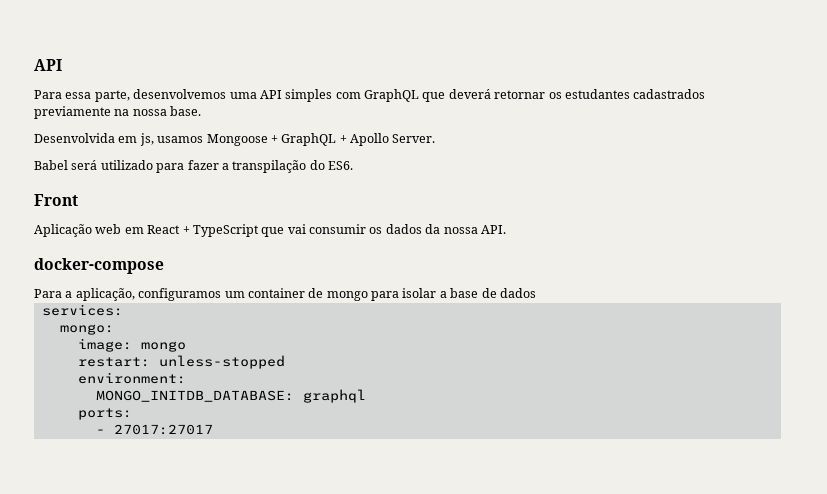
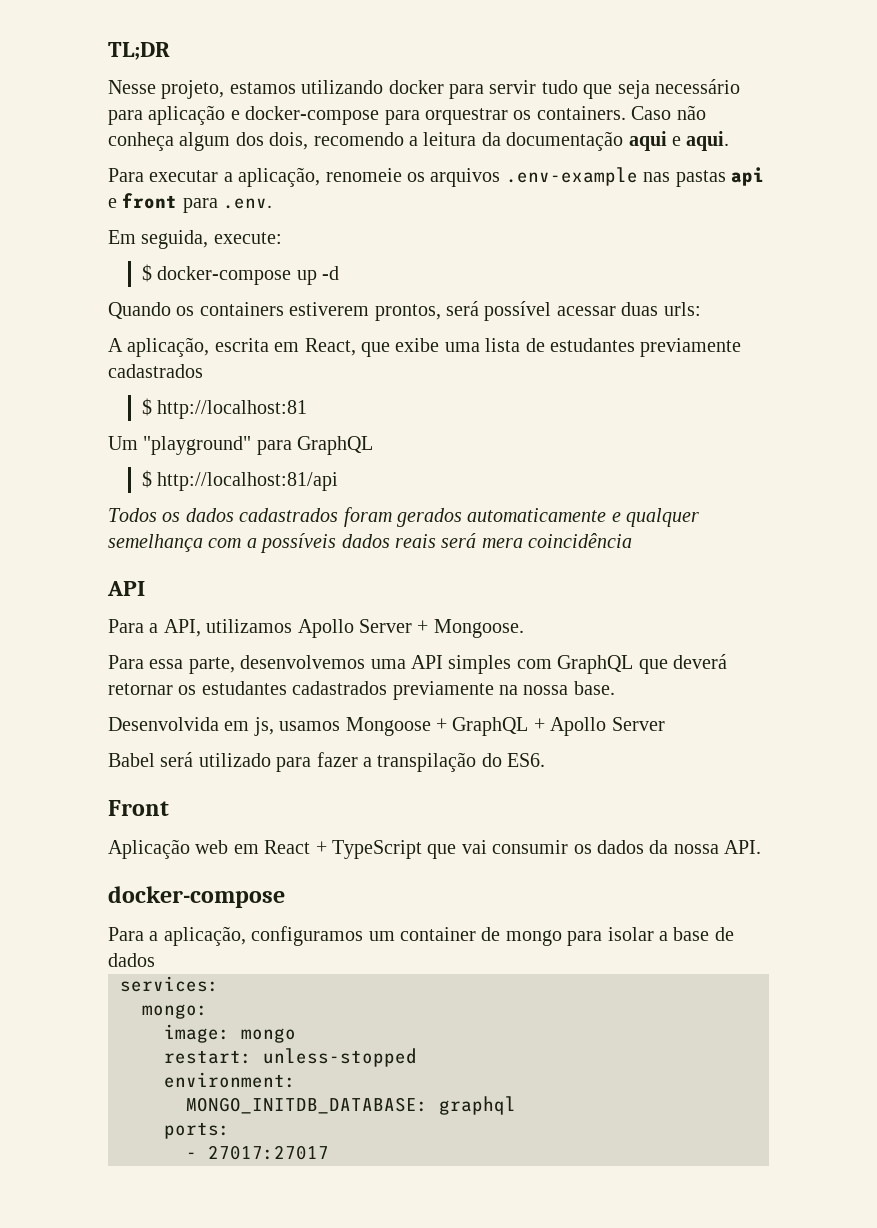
[34,59,62,71] API -> [108,42,170,60] [108,79,740,99] [108,105,706,125] [108,131,730,151] [108,167,764,187] [108,193,273,213] [108,230,282,249] [141,264,339,285] [108,301,701,321] [108,337,742,357] [108,364,203,378] [141,398,308,419] [108,436,374,455] [141,470,339,491] [108,507,700,527] [108,533,633,553] [107,581,145,596] [108,619,524,638] TL;DR // Nesse projeto, estamos utilizando docker para servir tudo que seja necessário para aplicação e docker-compose para orquestrar os containers. Caso não conheça algum dos dois, recomendo a leitura da documentação aqui e aqui. // Para executar a aplicação, renomeie os arquivos .env-example nas pastas api e front para .env. // Em seguida, execute: // $ docker-compose up -d // Quando os containers estiverem prontos, será possível acessar duas urls: // A aplicação, escrita em React, que exibe uma lista de estudantes previamente cadastrados // $ http://localhost:81 // Um "playground" para GraphQL // $ http://localhost:81/api // Todos os dados cadastrados foram gerados automaticamente e qualquer semelhança com a possíveis dados reais será mera coincidência // API // Para a API, utilizamos Apollo Server + Mongoose.
[392,134,436,143] Server. -> [611,717,665,731] Server

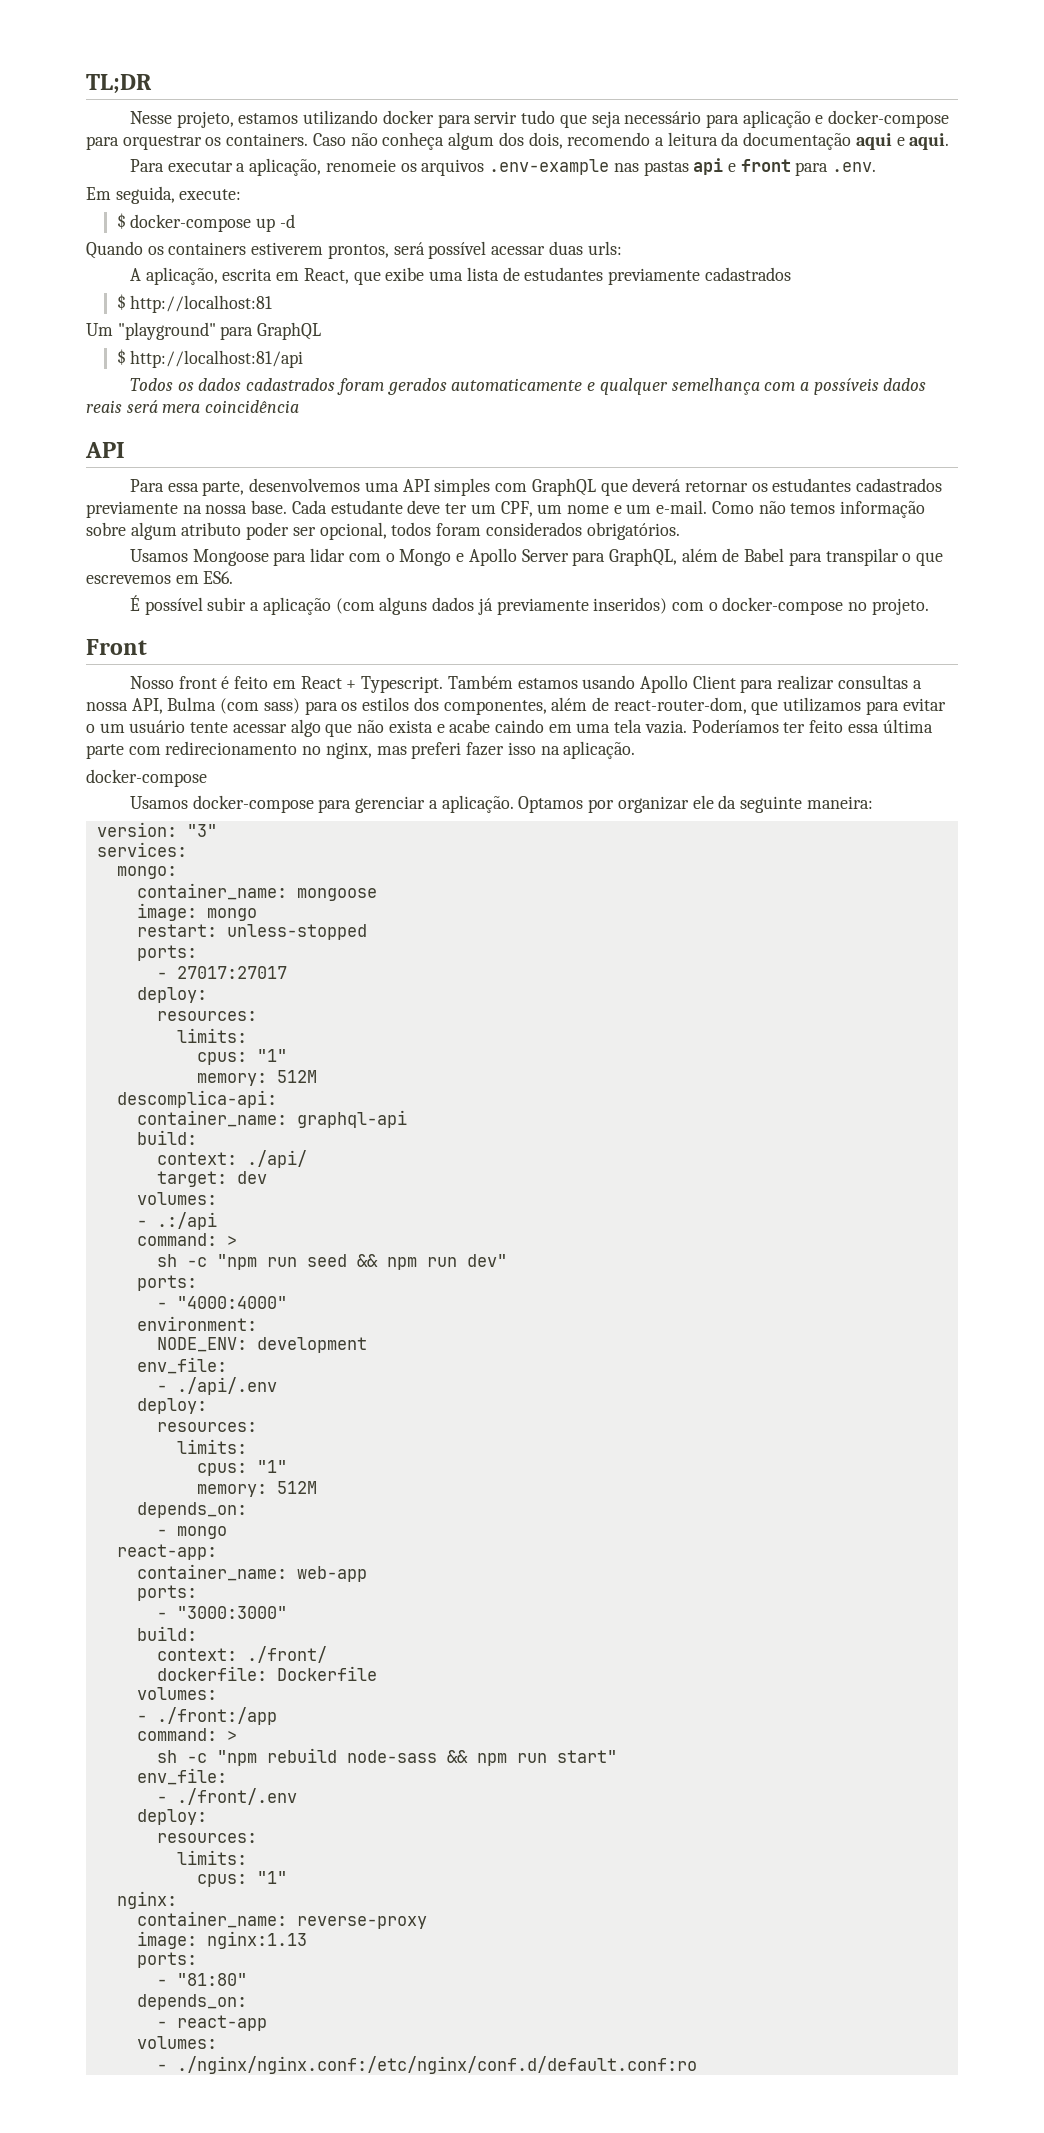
[108,619,524,638] // Para a API, utilizamos Apollo Server + Mongoose. -> (125, 450) none
[108,717,665,736] [108,752,546,772] [108,800,169,816] [108,839,762,859] [108,886,285,908] [108,926,734,946] [108,953,155,967] // Desenvolvida em js, usamos Mongoose + GraphQL + Apollo Server // Babel será utilizado para fazer a transpilação do ES6. // Front // Aplicação web em React + TypeScript que vai consumir os dados da nossa API. // docker-compose // Para a aplicação, configuramos um container de mongo para isolar a base de dados -> [291,500,926,518] [86,522,680,540] [130,548,944,566] [86,571,234,584] [130,595,929,615] [86,639,147,655] [130,675,922,693] [86,697,946,715] [86,719,933,737] [86,741,636,759] [86,769,207,787] [130,795,873,813] [96,822,217,837] Cada estudante deve ter um CPF, um nome e um e-mail. Como não temos informação sobre algum atributo poder ser opcional, todos foram considerados obrigatórios. // Usamos Mongoose para lidar com o Mongo e Apollo Server para GraphQL, além de Babel para transpilar o que escrevemos em ES6. // É possível subir a aplicação (com alguns dados já previamente inseridos) com o docker-compose no projeto. // Front // Nosso front é feito em React + Typescript. Também estamos usando Apollo Client para realizar consultas a nossa API, Bulma (com sass) para os estilos dos componentes, além de react-router-dom, que utilizamos para evitar o um usuário tente acessar algo que não exista e acabe caindo em uma tela vazia. Poderíamos ter feito essa última parte com redirecionamento no nginx, mas preferi fazer isso na aplicação. // docker-compose // Usamos docker-compose para gerenciar a aplicação. Optamos por organizar ele da seguinte maneira: // version: "3"
(208, 1011) none -> [136,883,377,901] // container_name: mongoose
[164,1072,296,1088] [186,1096,516,1115] [164,1122,230,1139] [186,1145,329,1160] environment: // MONGO_INITDB_DATABASE: graphql // ports: // - 27017:27017 -> [136,945,197,961] [156,966,287,979] [136,987,207,1003] [156,1011,257,1021] [176,1028,247,1043] [196,1049,287,1065] [196,1070,317,1086] [116,1090,277,1108] [136,1110,407,1128] [136,1130,197,1145] [156,1150,307,1168] [156,1171,267,1187] [136,1192,217,1205] [136,1212,217,1230] [136,1233,237,1246] [156,1254,507,1270] [136,1275,197,1291] [156,1296,287,1309] [136,1316,257,1331] [156,1337,367,1353] [136,1357,227,1374] [156,1377,277,1395] [136,1398,207,1414] [156,1422,257,1432] [176,1439,247,1454] [196,1460,287,1476] [196,1481,317,1497] [136,1502,247,1518] [156,1526,227,1539] [116,1544,217,1560] [136,1564,367,1582] [136,1585,197,1601] [156,1606,287,1619] [136,1626,197,1641] [156,1646,327,1663] [156,1666,377,1681] [136,1687,217,1700] [136,1707,277,1725] [136,1728,237,1741] [156,1748,617,1766] [136,1768,227,1785] [156,1788,297,1805] [136,1809,207,1825] [156,1833,257,1843] [176,1850,247,1865] [196,1871,287,1887] [116,1891,177,1909] [136,1911,427,1929] [136,1931,307,1949] [136,1952,197,1968] [156,1973,247,1986] [136,1994,247,2010] [156,2015,267,2031] [136,2036,217,2049] [156,2056,697,2074] ports: // - 27017:27017 // deploy: // resources: // limits: // cpus: "1" // memory: 512M // descomplica-api: // container_name: graphql-api // build: // context: ./api/ // target: dev // volumes: // - .:/api // command: > // sh -c "npm run seed && npm run dev" // ports: // - "4000:4000" // environment: // NODE_ENV: development // env_file: // - ./api/.env // deploy: // resources: // limits: // cpus: "1" // memory: 512M // depends_on: // - mongo // react-app: // container_name: web-app // ports: // - "3000:3000" // build: // context: ./front/ // dockerfile: Dockerfile // volumes: // - ./front:/app // command: > // sh -c "npm rebuild node-sass && npm run start" // env_file: // - ./front/.env // deploy: // resources: // limits: // cpus: "1" // nginx: // container_name: reverse-proxy // image: nginx:1.13 // ports: // - "81:80" // depends_on: // - react-app // volumes: // - ./nginx/nginx.conf:/etc/nginx/conf.d/default.conf:ro

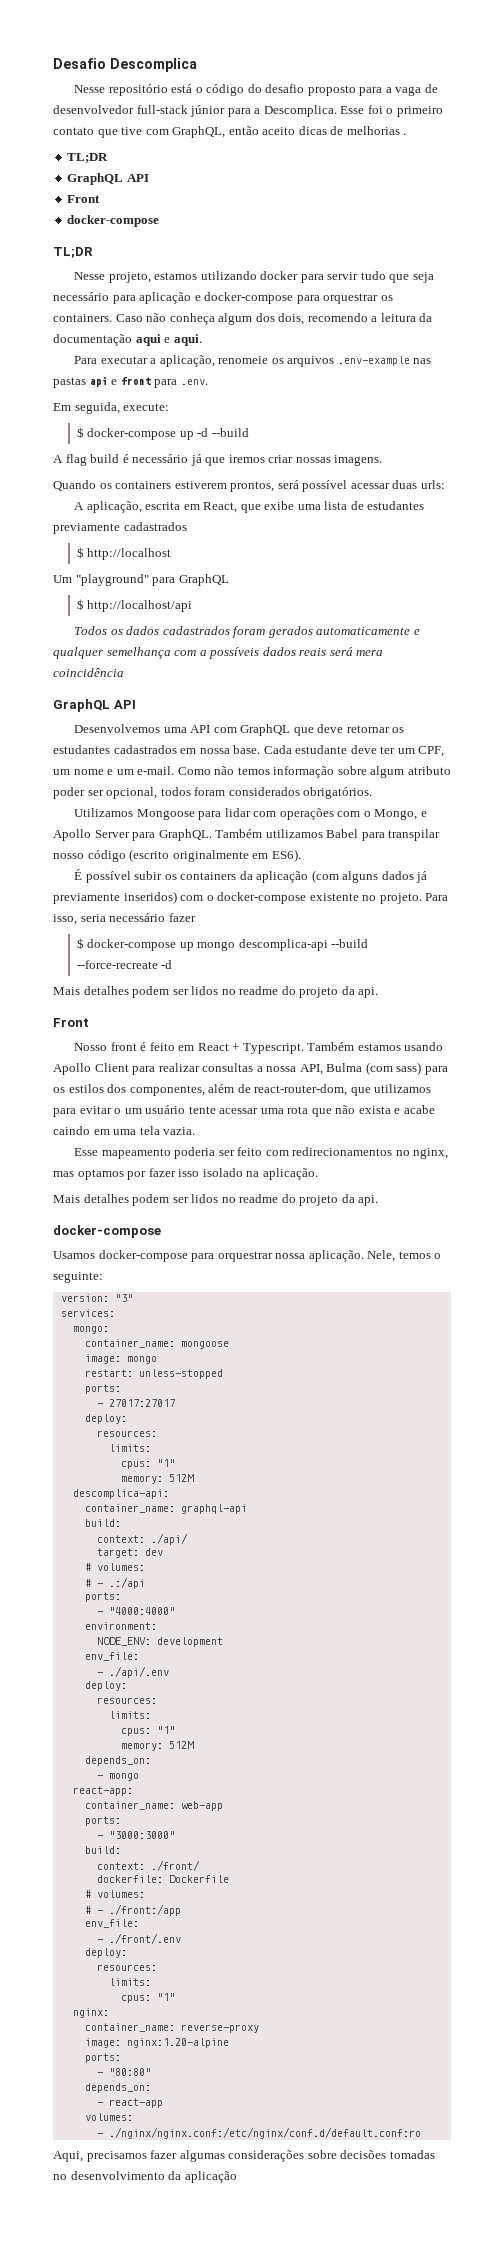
(86, 84) none -> [53,58,197,72] [74,84,438,96] [53,105,443,117] [53,126,407,138] [67,153,109,163] [67,173,149,185] [67,195,101,203] [67,215,160,227] Desafio Descomplica // Nesse repositório está o código do desafio proposto para a vaga de desenvolvedor full-stack júnior para a Descomplica. Esse foi o primeiro contato que tive com GraphQL, então aceito dicas de melhorias . // TL;DR // GraphQL API // Front // docker-compose //
(295, 221) none -> [211,428,249,437] [53,454,383,466] --build // A flag build é necessário já que iremos criar nossas imagens.
[130,295,273,313] http://localhost:81 -> [87,548,172,560] http://localhost
[130,350,304,368] http://localhost:81/api -> [87,600,193,612] http://localhost/api
[85,442,125,458] [130,478,361,496] API // Para essa parte, desenvolvemos -> [53,699,136,712] [74,724,161,733] GraphQL API // Desenvolvemos
[434,478,491,496] simples -> (211, 729) none
[632,478,682,492] deverá -> [317,724,344,733] deve
[86,501,202,518] previamente na -> [180,748,197,754] em
[130,549,189,562] Usamos -> [74,808,134,817] Utilizamos
[385,548,944,566] [86,571,234,584] o Mongo e Apollo Server para GraphQL, além de Babel para transpilar o que escrevemos em ES6. -> [279,808,427,820] [53,829,441,841] [53,849,301,862] operações com o Mongo, e Apollo Server para GraphQL. Também utilizamos Babel para transpilar nosso código (escrito originalmente em ES6).
[250,602,260,611] a -> [164,871,253,880] os containers da
(844, 606) none -> [309,893,359,901] existente
(929, 606) none -> [425,893,449,901] [53,913,196,925] [76,938,369,951] [76,960,173,969] [53,986,379,998] Para isso, seria necessário fazer // $ docker-compose up mongo descomplica-api --build --force-recreate -d // Mais detalhes podem ser lidos no readme do projeto da api.
[290,719,321,737] algo -> [260,1106,309,1114] uma rota
[691,719,933,733] [86,741,298,759] Poderíamos ter feito essa última parte com redirecionamento -> [74,1147,393,1159] // Esse mapeamento poderia ser feito com redirecionamentos
[411,742,462,759] preferi -> [77,1169,147,1180] optamos por
(536, 748) none -> [202,1168,243,1177] isolado
[86,769,207,787] [130,795,873,813] docker-compose // Usamos docker-compose para gerenciar a aplicação. Optamos por organizar ele da seguinte maneira: -> [53,1194,379,1206] [53,1225,161,1238] [53,1250,442,1262] [53,1272,103,1283] Mais detalhes podem ser lidos no readme do projeto da api. // docker-compose // Usamos docker-compose para orquestrar nossa aplicação. Nele, temos o seguinte:
[136,1192,217,1205] volumes: // -> [84,1563,145,1571] [84,1579,91,1587] # volumes: // #
[136,1233,237,1246] [156,1254,507,1270] // command: > // sh -c "npm run seed && npm run dev" -> (145, 1583) none
[136,1687,217,1700] volumes: // -> [84,1890,145,1898] [84,1906,91,1914] # volumes: // #
[136,1728,237,1741] [156,1748,617,1766] // command: > // sh -c "npm rebuild node-sass && npm run start" -> (181, 1910) none
[206,1931,307,1949] [136,1952,197,1968] [156,1973,247,1986] nginx:1.13 // ports: // - "81:80" -> [126,2038,229,2048] [84,2053,121,2063] [96,2068,151,2076] nginx:1.20-alpine // ports: // - "80:80"
(697, 2065) none -> [53,2150,435,2162] [53,2171,237,2183] // Aqui, precisamos fazer algumas considerações sobre decisões tomadas no desenvolvimento da aplicação

